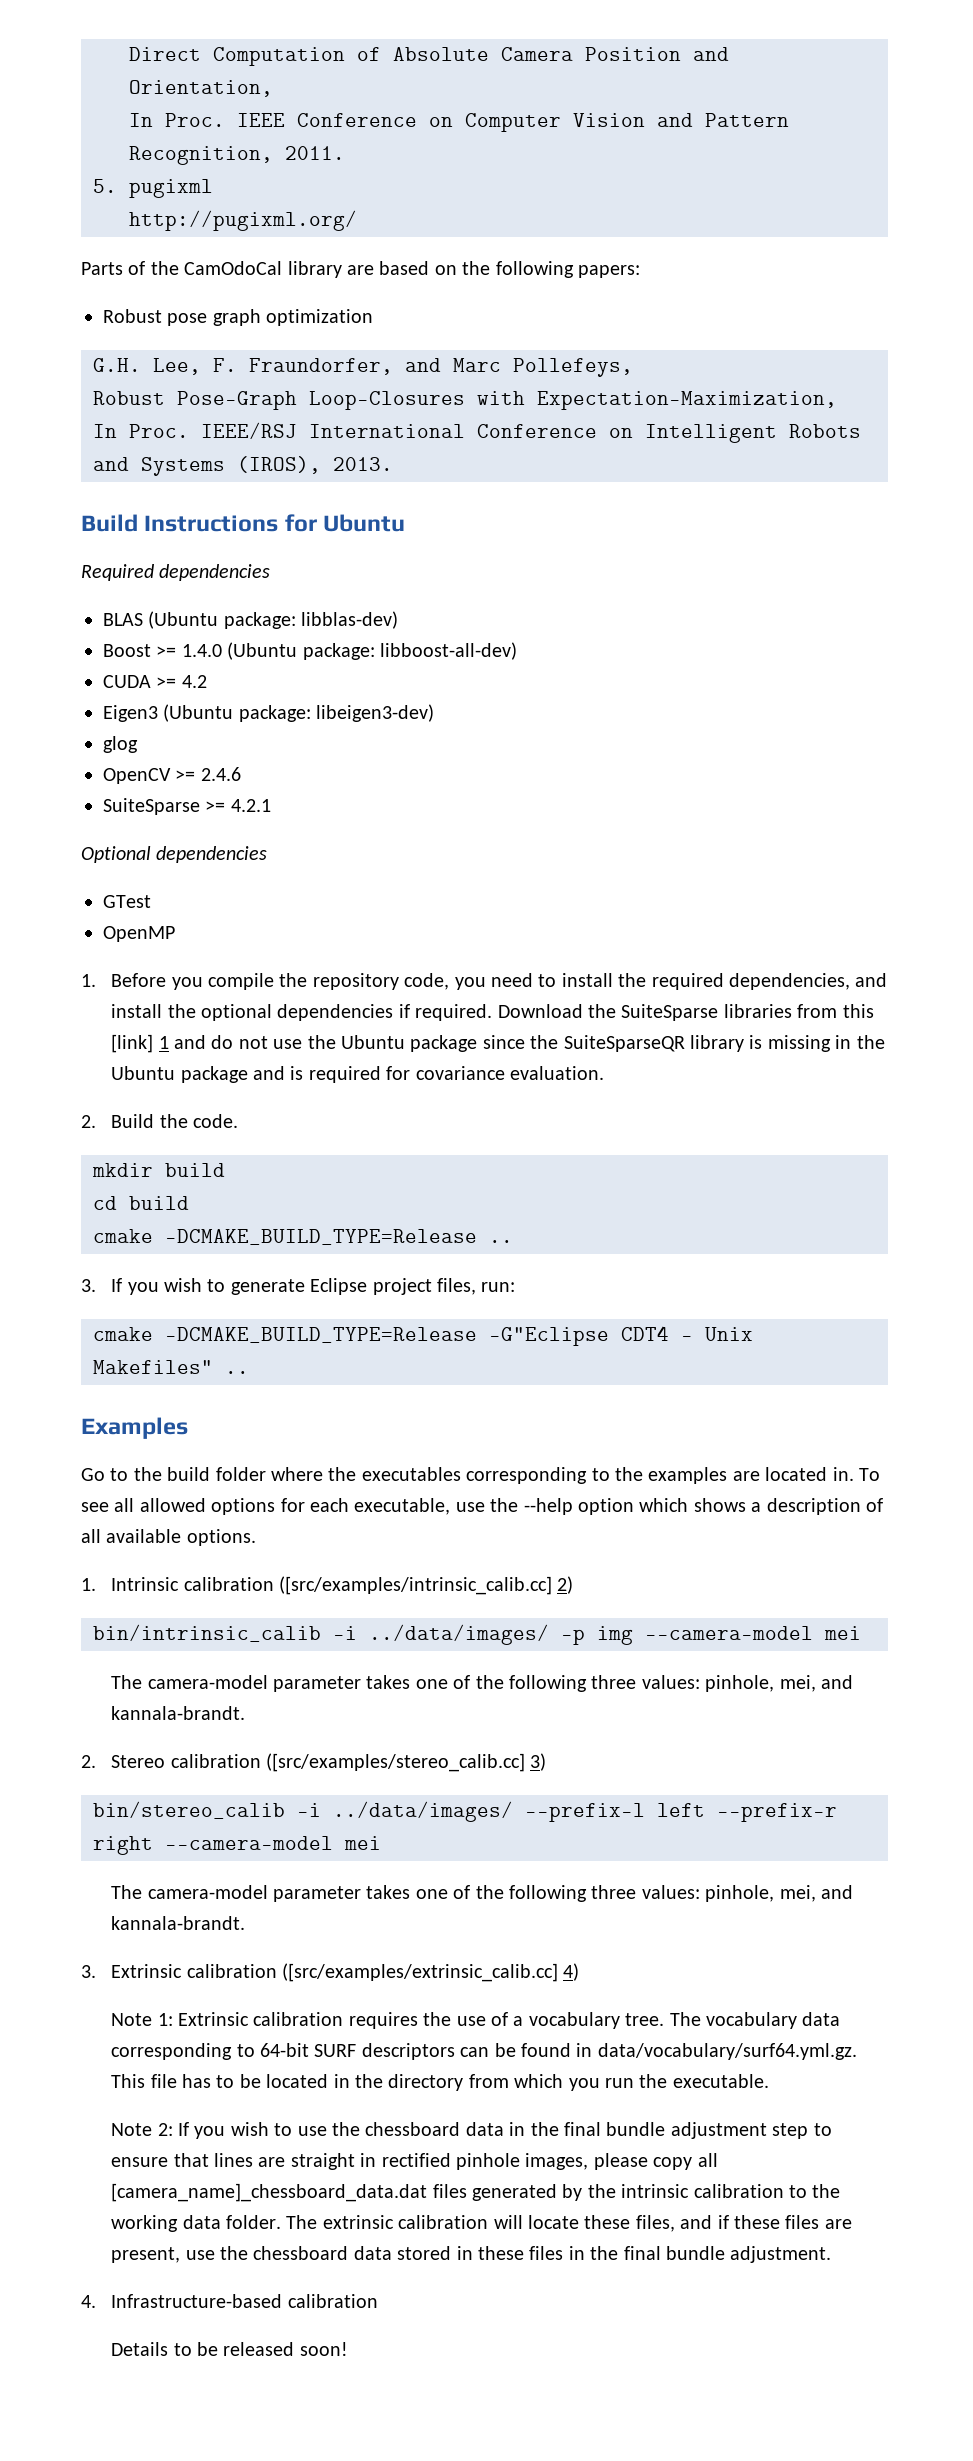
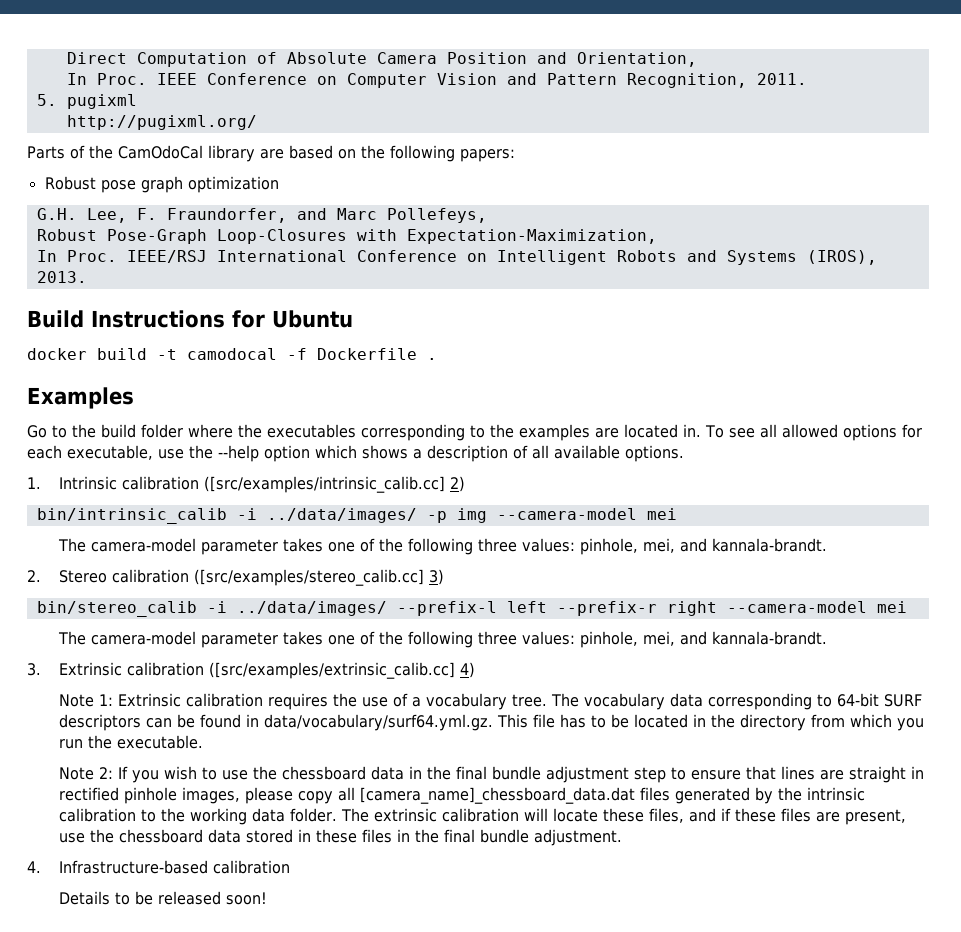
[81,564,271,581] [103,611,399,629] [103,642,517,660] [103,675,207,688] [103,704,435,722] [103,736,138,753] [103,767,241,784] [103,798,271,815] [81,846,268,863] [103,895,151,908] [103,926,175,942] [81,973,888,990] [111,1004,874,1021] [111,1034,885,1053] [111,1066,605,1083] [81,1114,239,1128] [92,1163,225,1177] [93,1196,189,1210] [93,1229,513,1245] [81,1278,516,1295] [93,1326,753,1346] [93,1360,249,1374] Required dependencies // BLAS (Ubuntu package: libblas-dev) // Boost >= 1.4.0 (Ubuntu package: libboost-all-dev) // CUDA >= 4.2 // Eigen3 (Ubuntu package: libeigen3-dev) // glog // OpenCV >= 2.4.6 // SuiteSparse >= 4.2.1 // Optional dependencies // GTest // OpenMP // 1. Before you compile the repository code, you need to install the required dependencies, and install the optional dependencies if required. Download the SuiteSparse libraries from this [link] 1 and do not use the Ubuntu package since the SuiteSparseQR library is missing in the Ubuntu package and is required for covariance evaluation. // 2. Build the code. // mkdir build // cd build // cmake -DCMAKE_BUILD_TYPE=Release .. // 3. If you wish to generate Eclipse project files, run: // cmake -DCMAKE_BUILD_TYPE=Release -G"Eclipse CDT4 - Unix Makefiles" .. -> [27,348,437,360] docker build -t camodocal -f Dockerfile .

